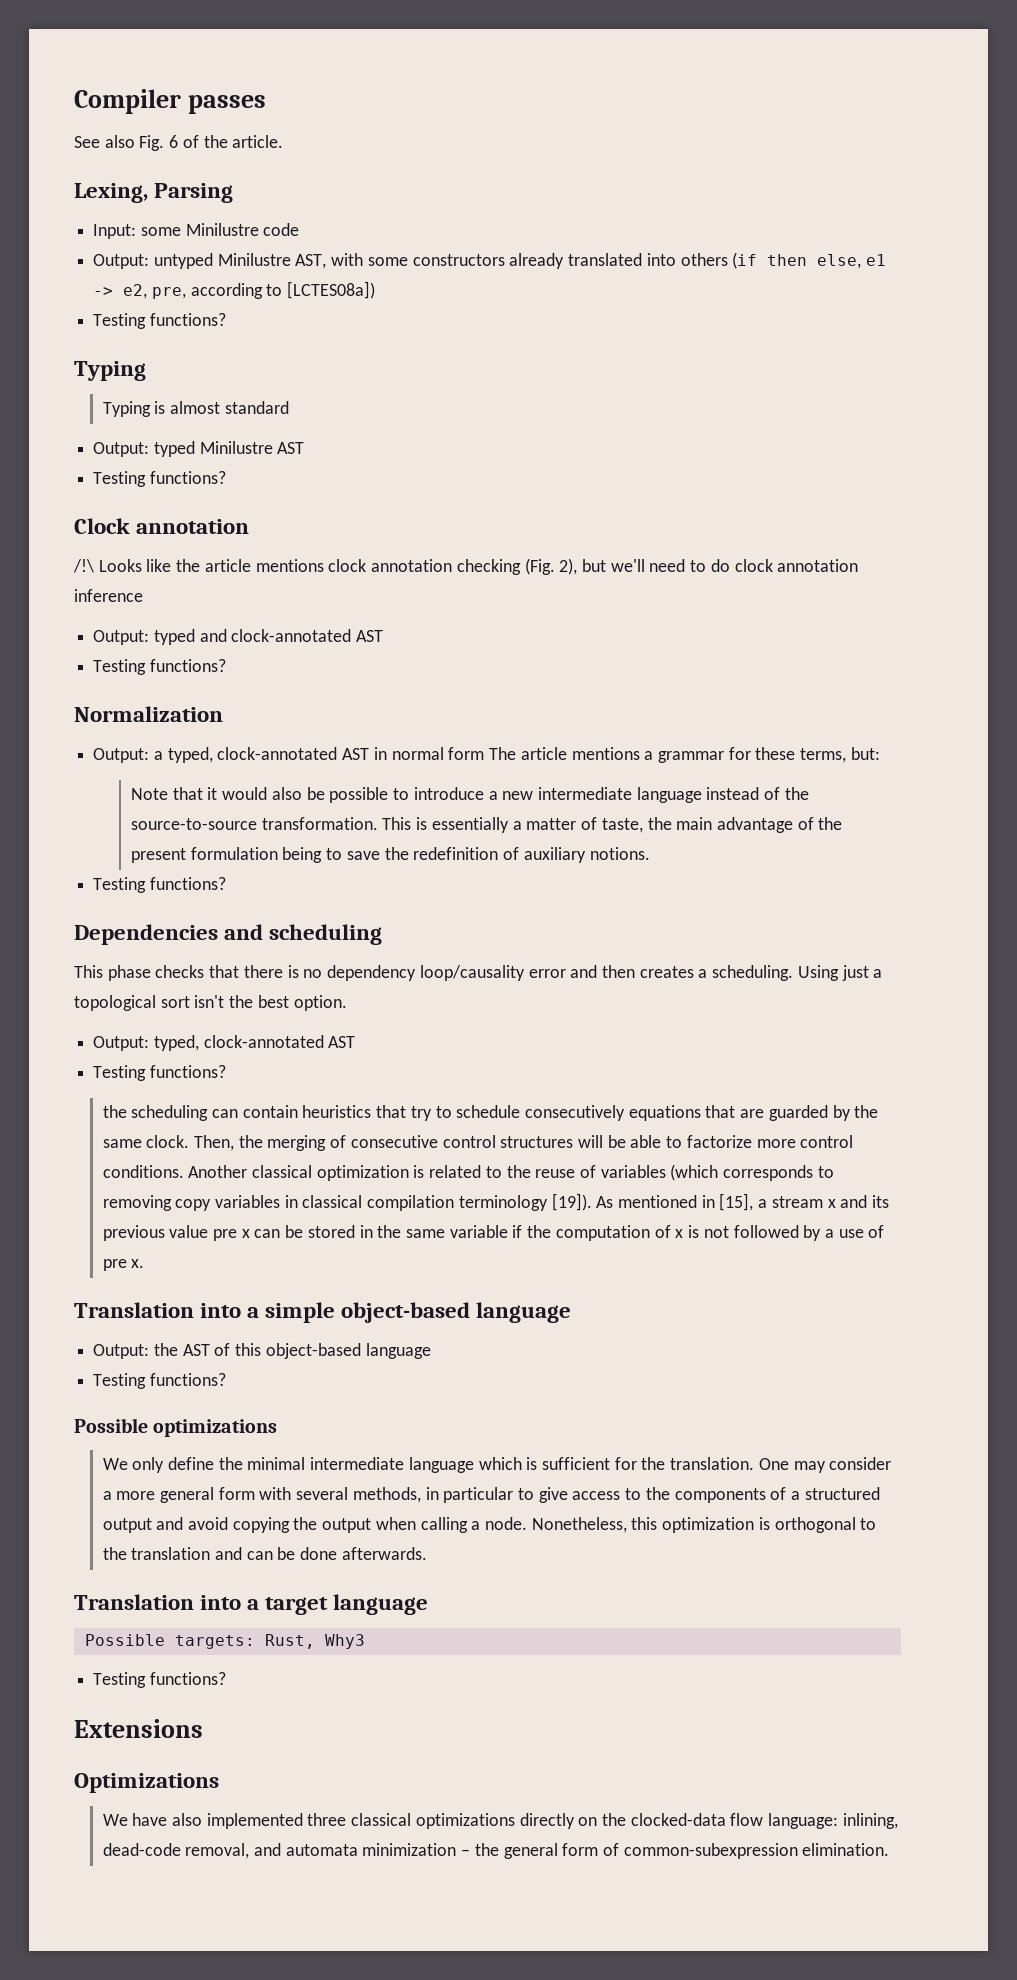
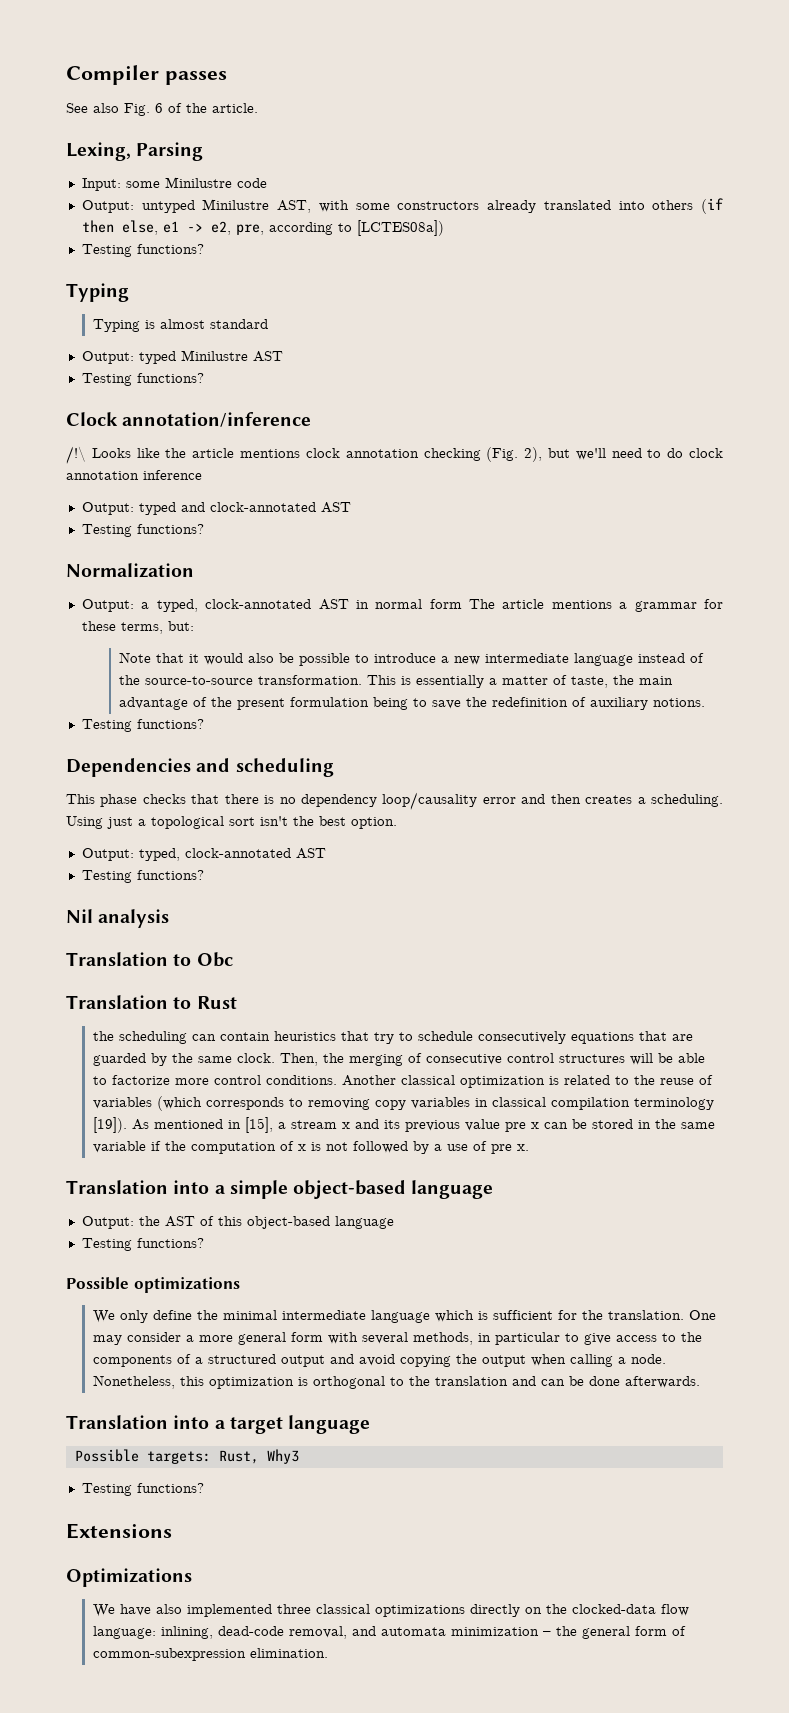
[136,519,250,534] annotation -> [122,412,312,427] annotation/inference
(226, 1071) none -> [66,909,170,928] [66,952,233,967] [66,995,237,1009] // Nil analysis // Translation to Obc // Translation to Rust

